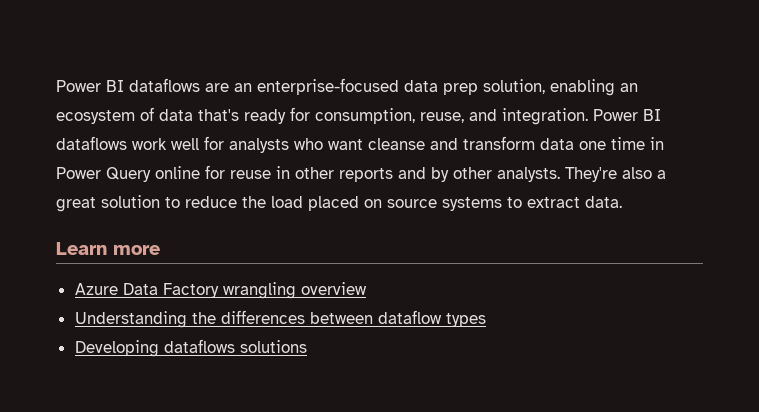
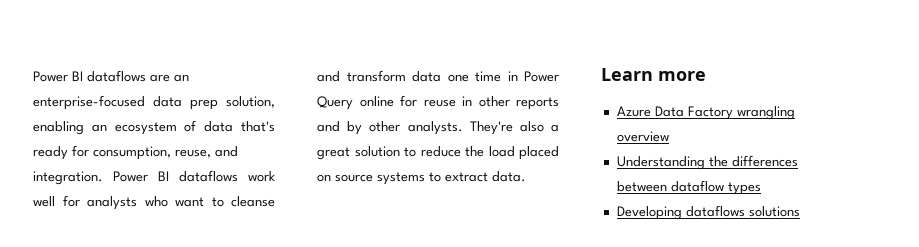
(363, 144) none -> [211,197,224,207] to

